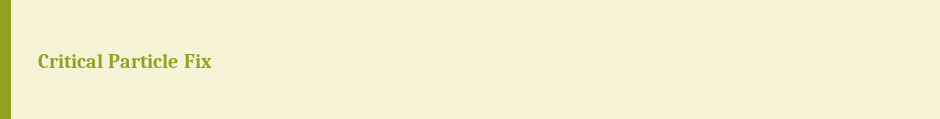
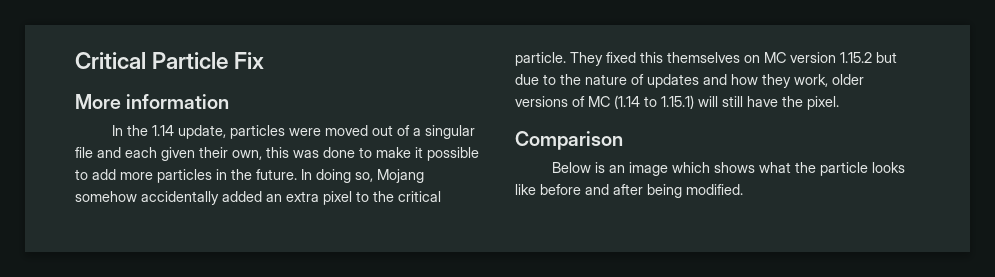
(212, 61) none -> [75,94,230,109] [112,125,476,139] [75,147,479,161] [75,169,424,183] [75,191,441,205] [515,52,897,66] [515,74,864,88] [515,95,839,110] [515,131,623,150] [552,162,906,176] [515,184,743,198] // More information // In the 1.14 update, particles were moved out of a singular file and each given their own, this was done to make it possible to add more particles in the future. In doing so, Mojang somehow accidentally added an extra pixel to the critical particle. They fixed this themselves on MC version 1.15.2 but due to the nature of updates and how they work, older versions of MC (1.14 to 1.15.1) will still have the pixel. // Comparison // Below is an image which shows what the particle looks like before and after being modified.

